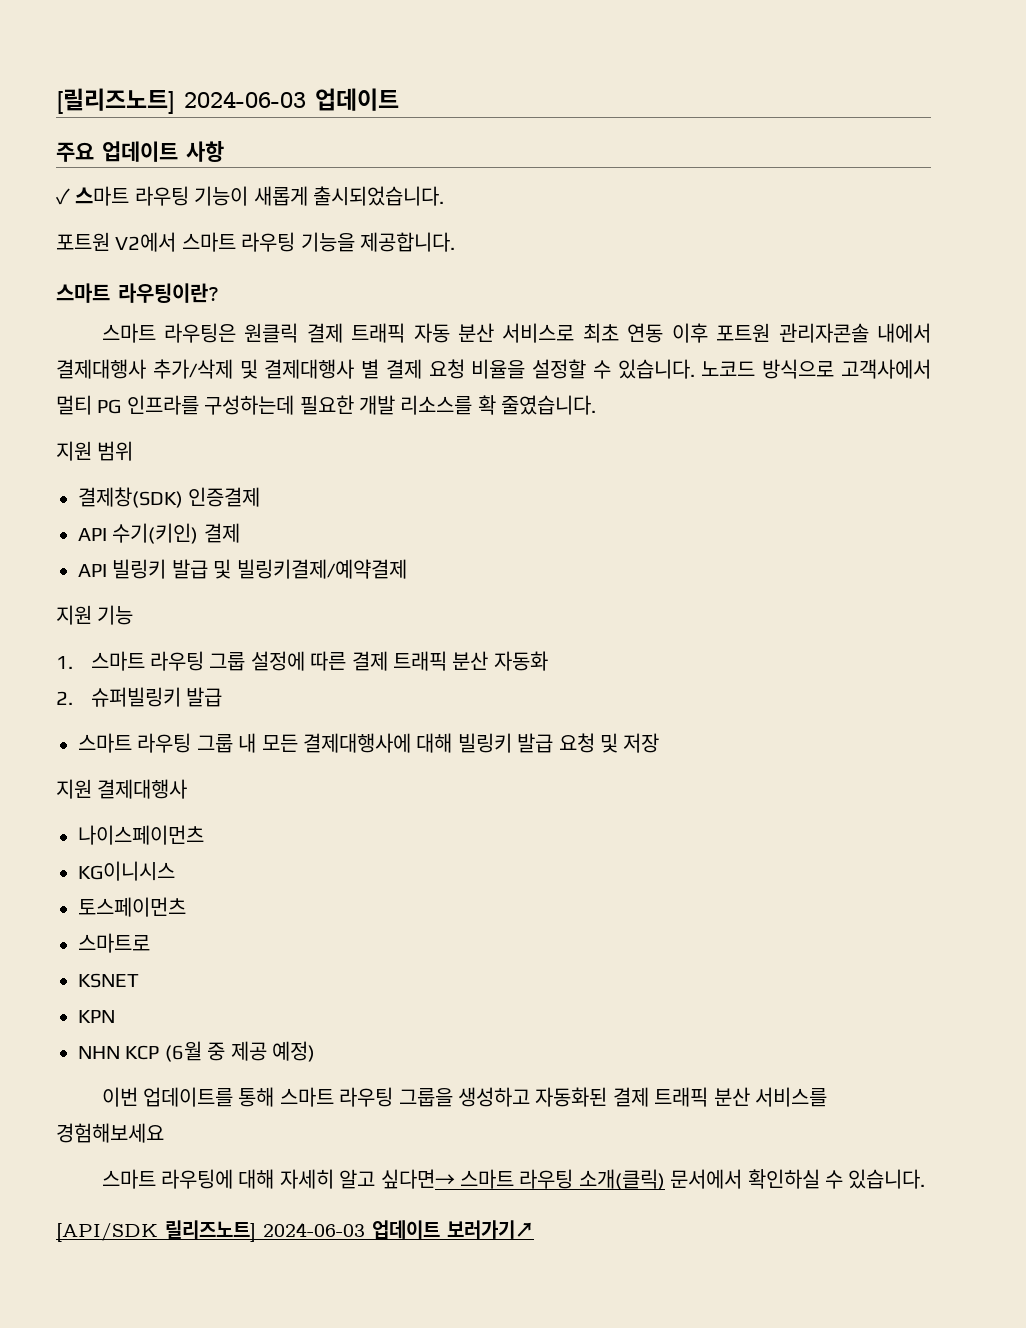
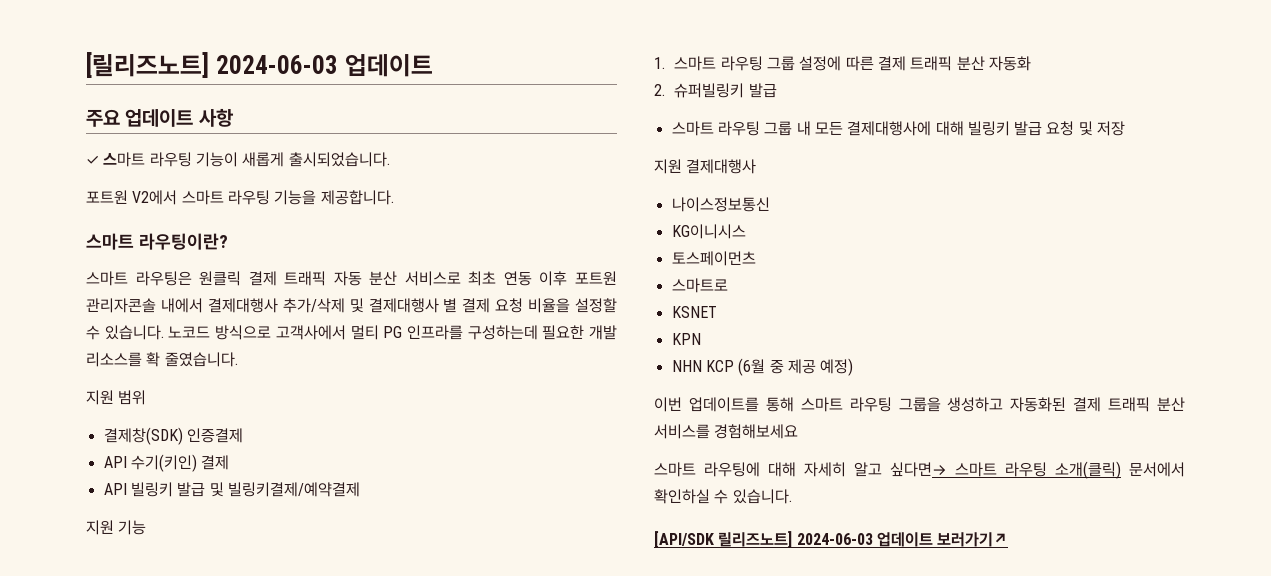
[78,825,204,845] 나이스페이먼츠 -> [671,197,770,212] 나이스정보통신

